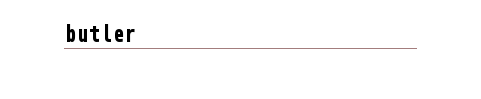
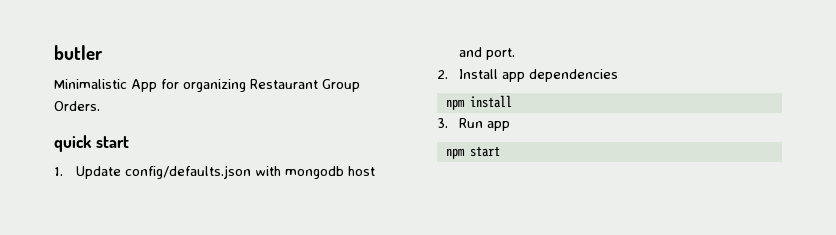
(136, 33) none -> [54,79,360,92] [54,101,100,111] [54,135,129,152] [54,165,376,179] [459,47,516,60] [437,69,619,82] [445,95,512,110] [437,118,511,131] [445,146,500,159] // Minimalistic App for organizing Restaurant Group Orders. // quick start // 1. Update config/defaults.json with mongodb host and port. // 2. Install app dependencies // npm install // 3. Run app // npm start

